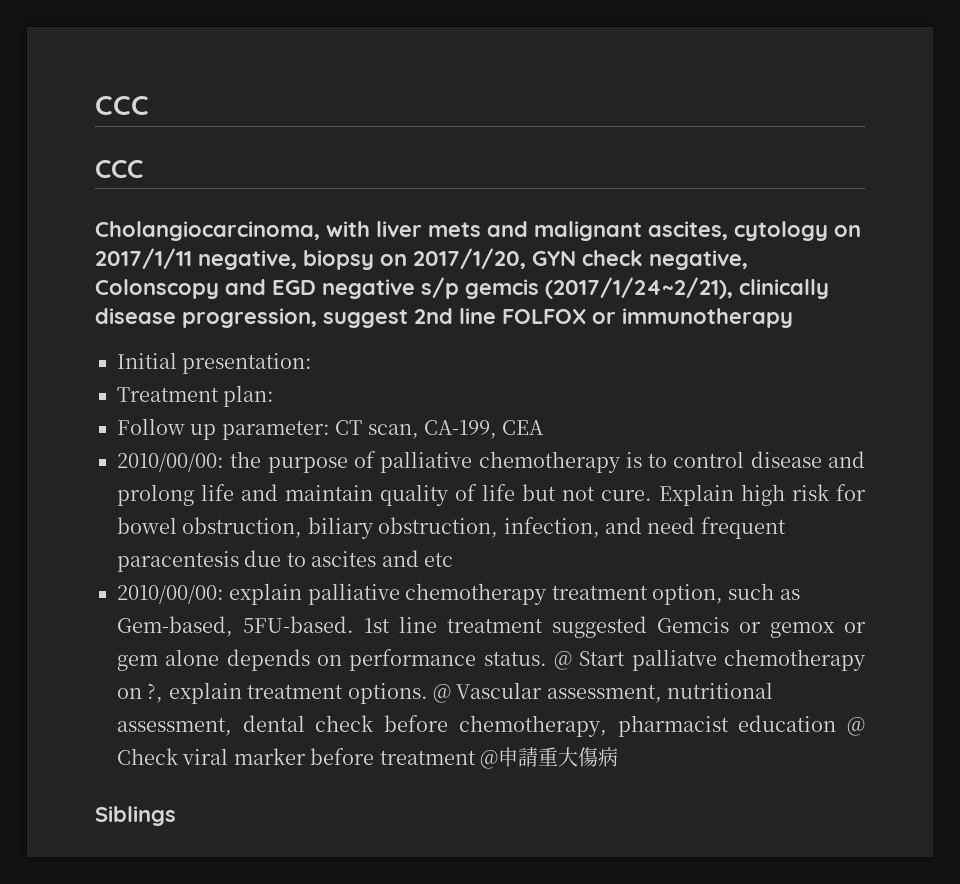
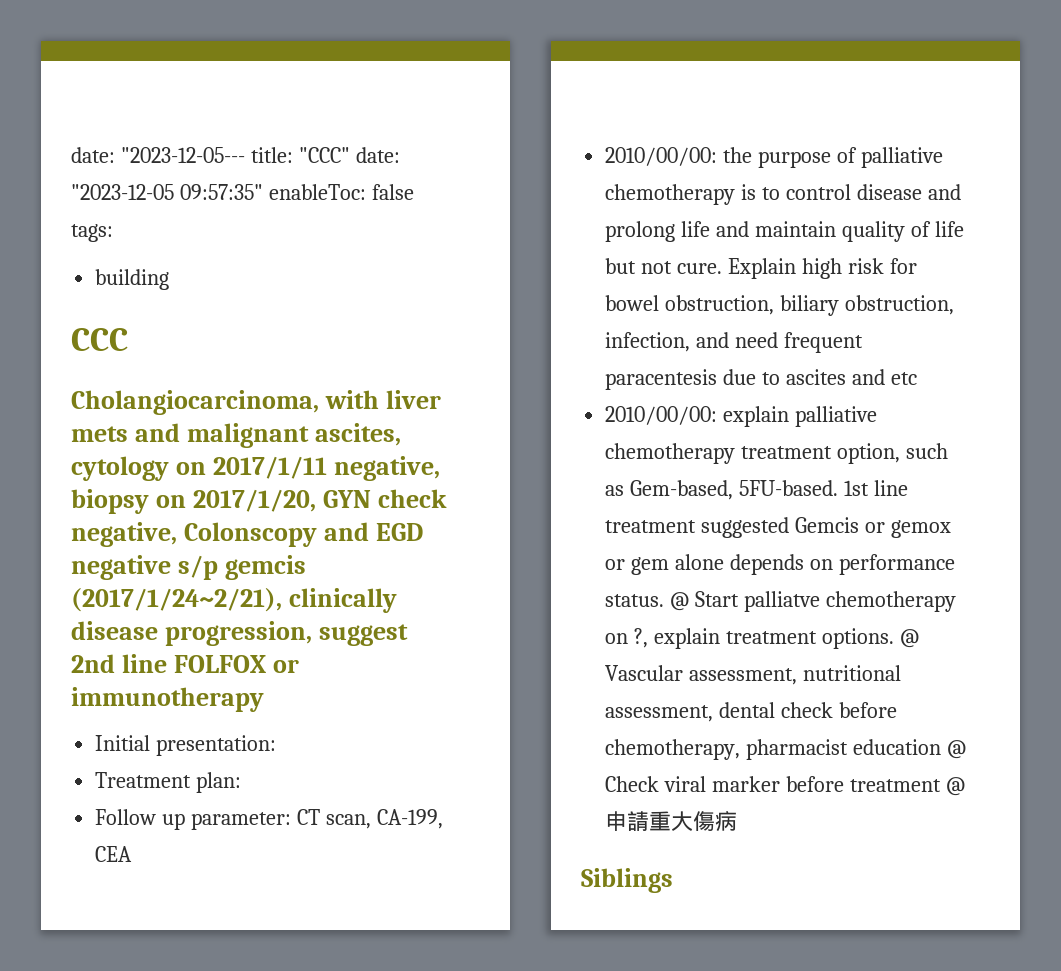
[95,96,149,115] CCC -> [71,147,400,163] [71,184,414,200] [71,224,113,242] [95,269,170,290] date: "2023-12-05--- title: "CCC" date: "2023-12-05 09:57:35" enableToc: false tags: // building

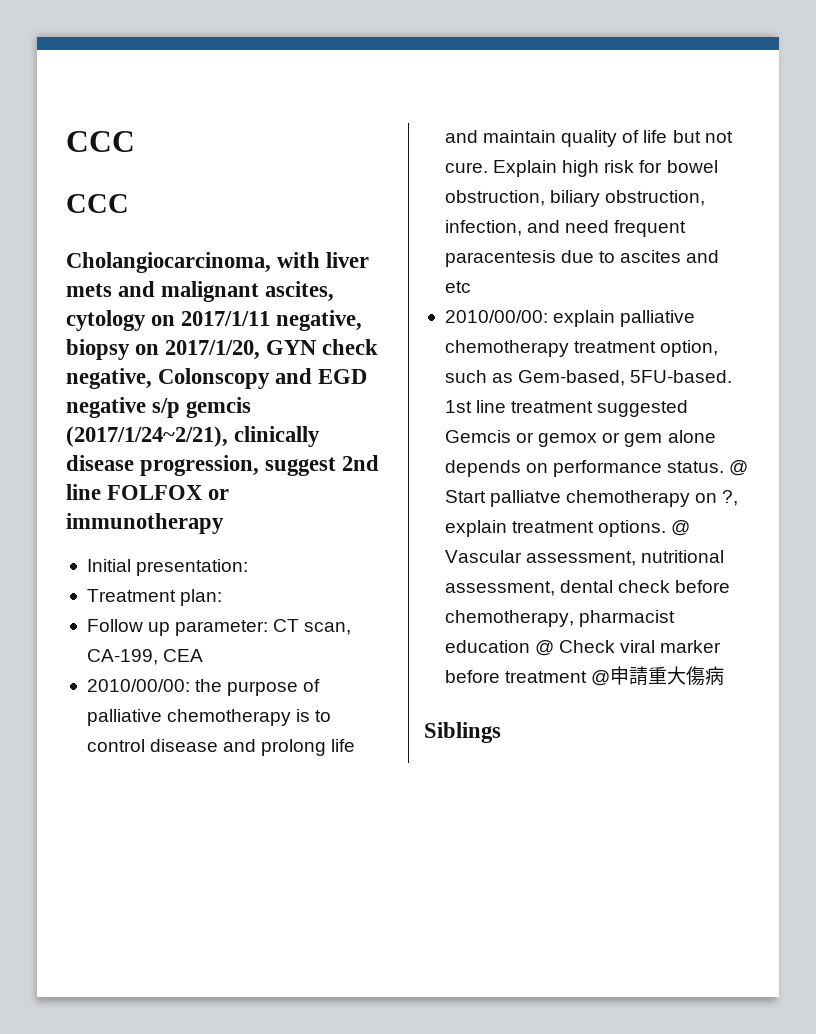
[71,147,400,163] [71,184,414,200] [71,224,113,242] [95,269,170,290] date: "2023-12-05--- title: "CCC" date: "2023-12-05 09:57:35" enableToc: false tags: // building -> [66,131,135,152] CCC

